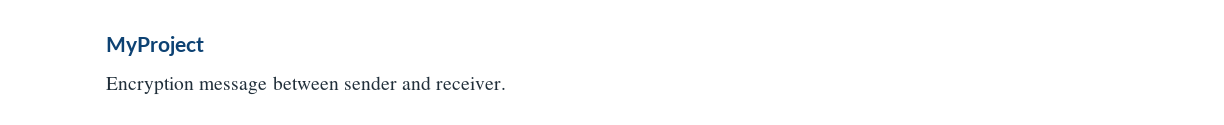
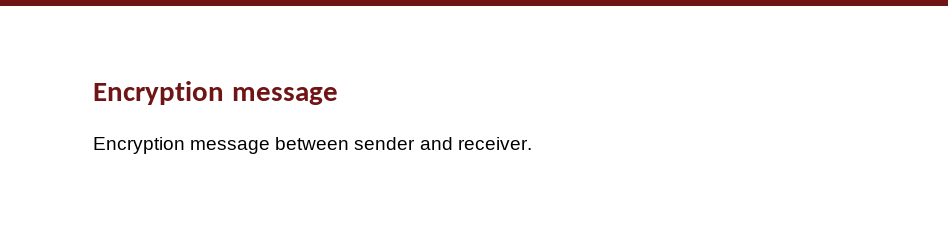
[106,36,204,56] MyProject -> [93,81,338,105] Encryption message

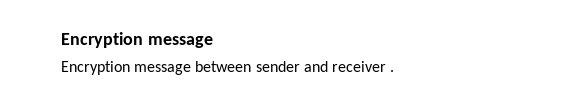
[457,137,532,150] receiver. -> [331,61,395,72] receiver .

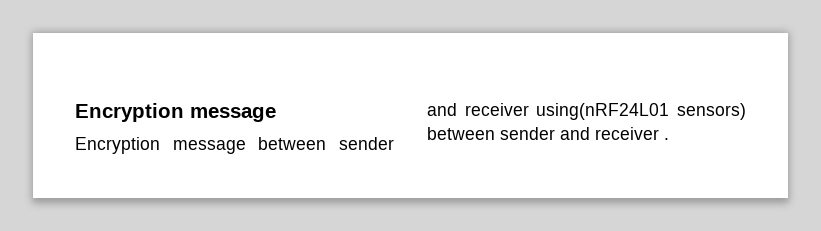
(386, 66) none -> [536,103,746,120] [427,127,659,140] using(nRF24L01 sensors) between sender and receiver

